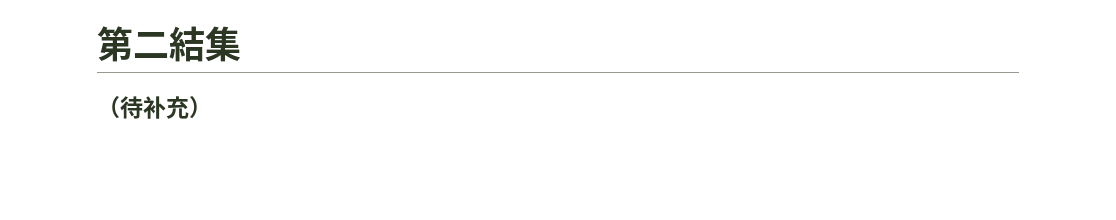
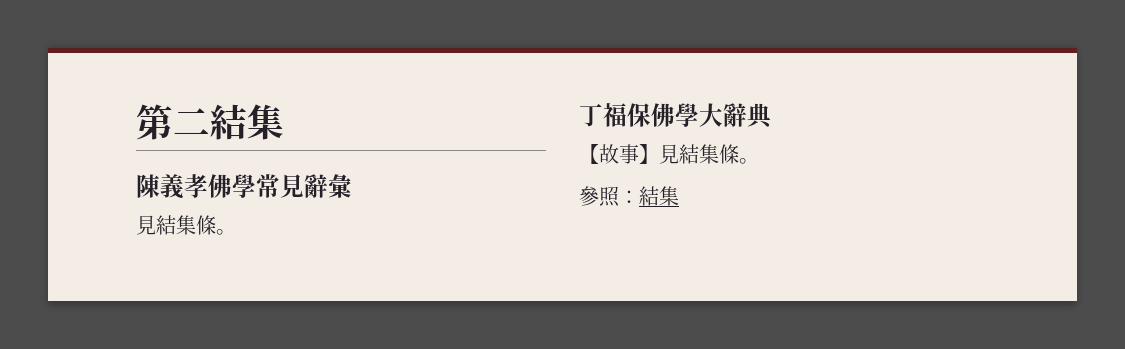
[97,96,212,119] （待补充） -> [136,174,352,199] [136,215,236,235] [579,103,774,129] [579,144,759,164] [579,186,679,207] 陳義孝佛學常見辭彙 // 見結集條。 // 丁福保佛學大辭典 // 【故事】見結集條。 // 參照：結集

